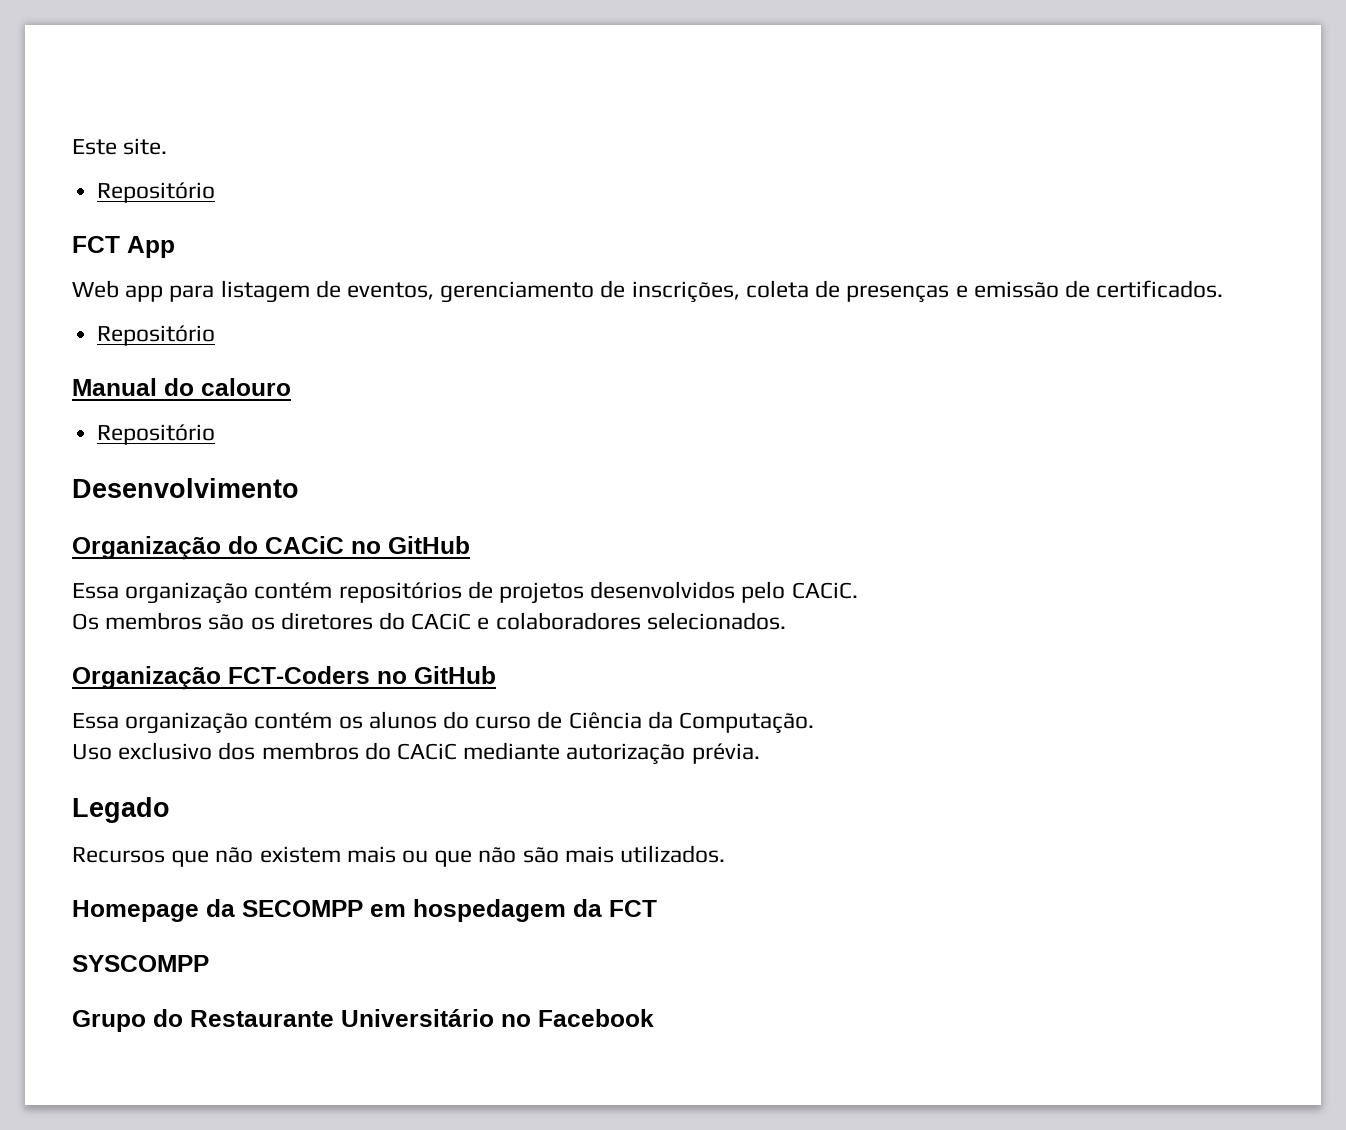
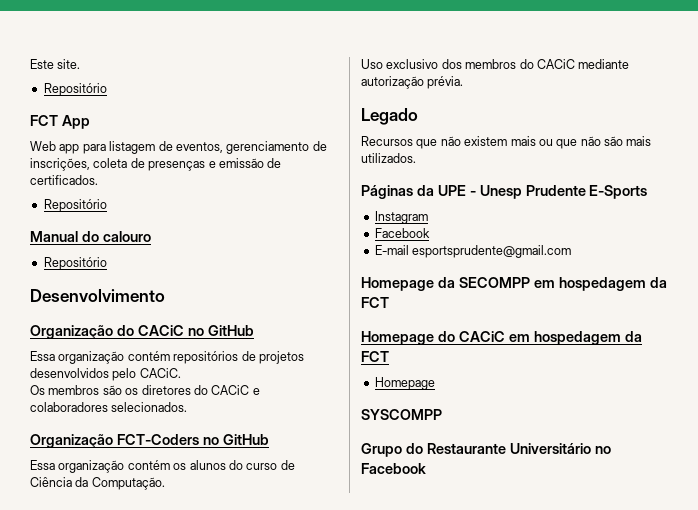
(726, 854) none -> [361,185,648,199] [374,211,428,224] [374,228,430,238] [374,245,572,258] // Páginas da UPE - Unesp Prudente E-Sports // Instagram // Facebook // E-mail esportsprudente@gmail.com
(657, 908) none -> [361,331,642,345] [361,351,389,362] [374,377,435,390] // Homepage do CACiC em hospedagem da FCT // Homepage

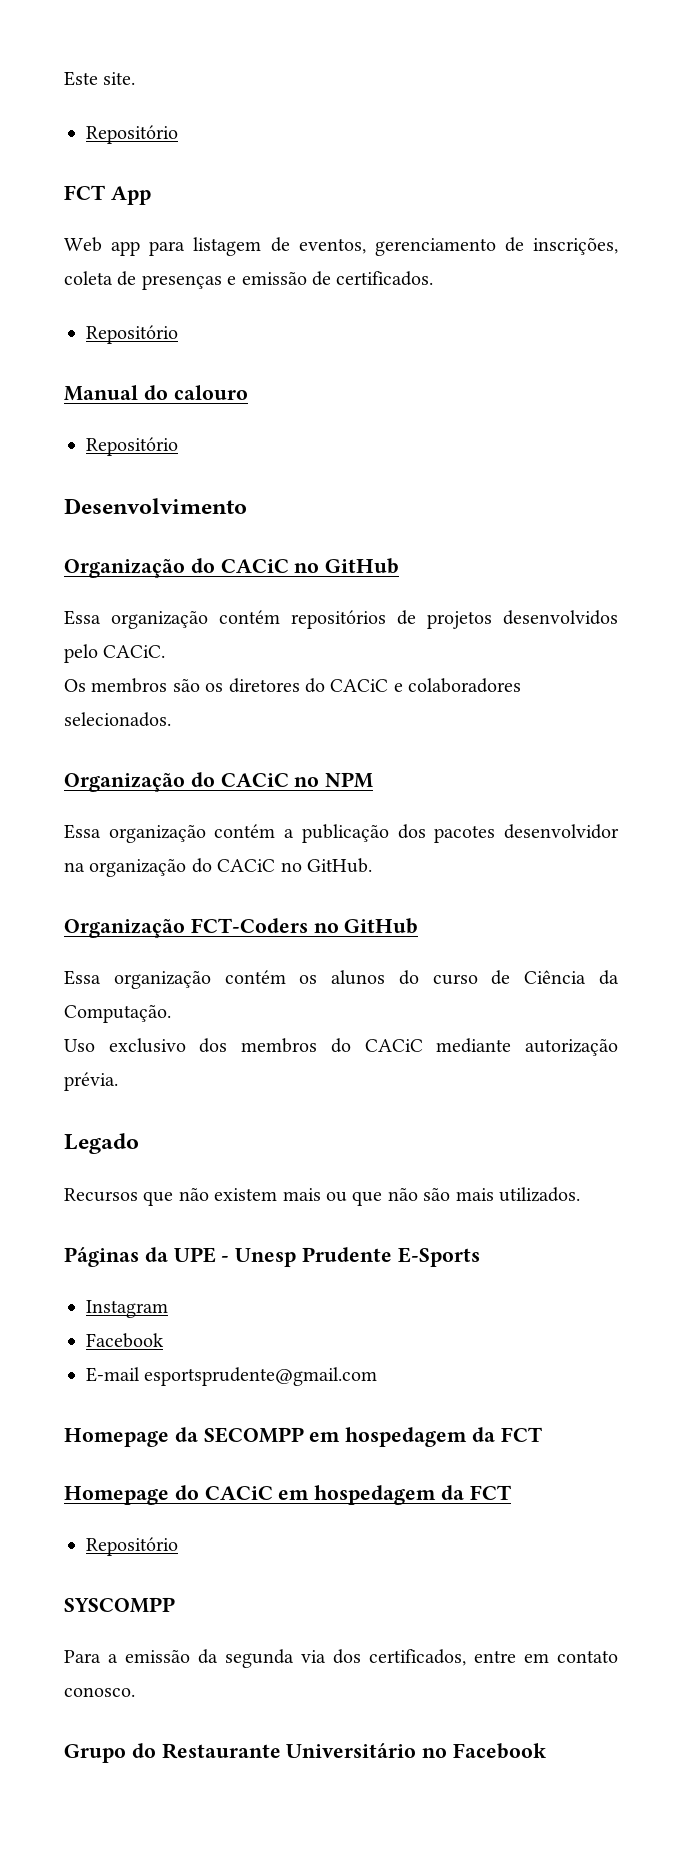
(188, 407) none -> [64,772,374,792] [64,824,619,843] [64,858,372,877] // Organização do CACiC no NPM // Essa organização contém a publicação dos pacotes desenvolvidor na organização do CACiC no GitHub.
[374,377,435,390] Homepage -> [86,1537,178,1556] Repositório
(442, 414) none -> [64,1649,618,1668] [64,1687,135,1697] // Para a emissão da segunda via dos certificados, entre em contato conosco.

